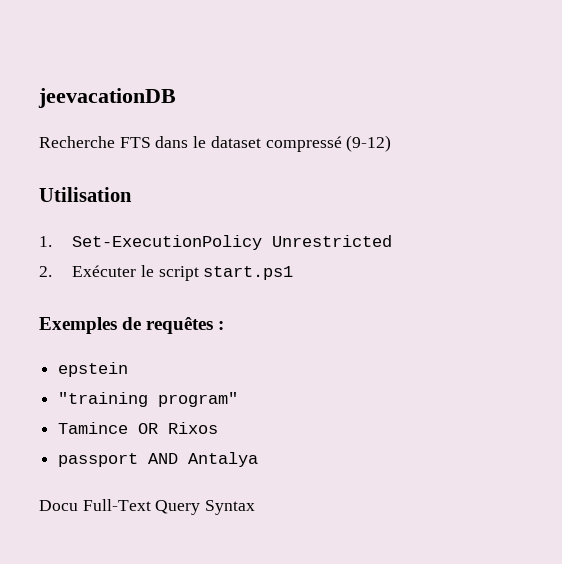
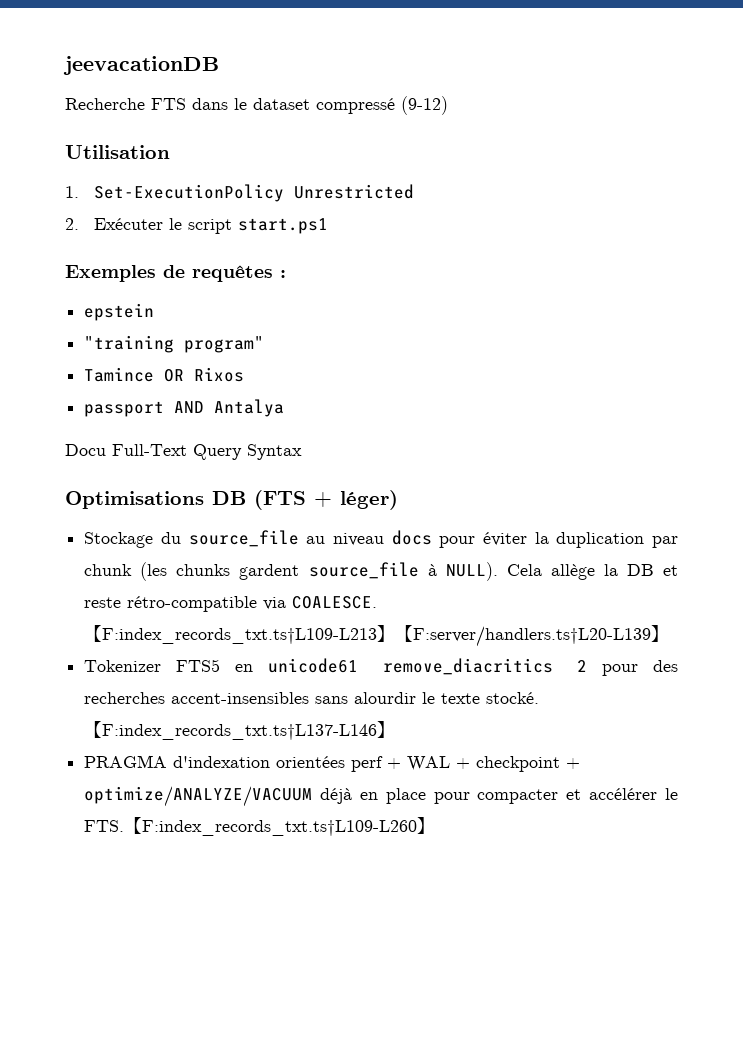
(256, 507) none -> [65,490,398,510] [84,530,678,548] [84,562,679,581] [84,596,378,612] [84,625,670,647] [84,658,678,676] [84,692,540,704] [84,721,396,740] [84,755,581,772] [84,786,678,807] [84,817,436,836] // Optimisations DB (FTS + léger) // Stockage du source_file au niveau docs pour éviter la duplication par chunk (les chunks gardent source_file à NULL). Cela allège la DB et reste rétro-compatible via COALESCE.【F:index_records_txt.ts†L109-L213】【F:server/handlers.ts†L20-L139】 // Tokenizer FTS5 en unicode61 remove_diacritics 2 pour des recherches accent-insensibles sans alourdir le texte stocké.【F:index_records_txt.ts†L137-L146】 // PRAGMA d'indexation orientées perf + WAL + checkpoint + optimize/ANALYZE/VACUUM déjà en place pour compacter et accélérer le FTS.【F:index_records_txt.ts†L109-L260】

